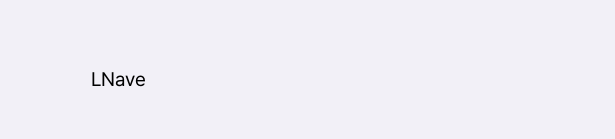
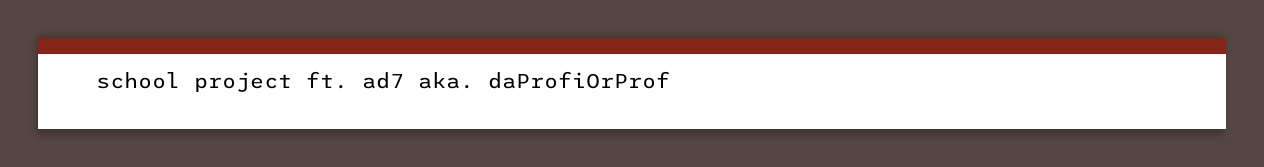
[91,72,146,87] LNave -> [96,71,670,92] school project ft. ad7 aka. daProfiOrProf

